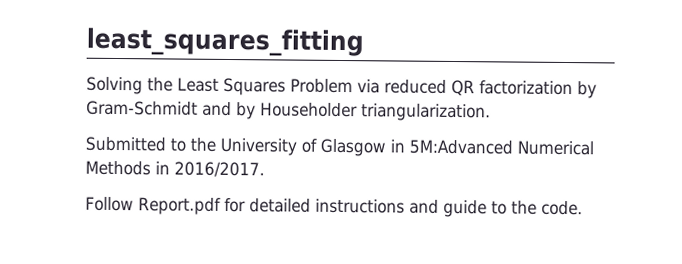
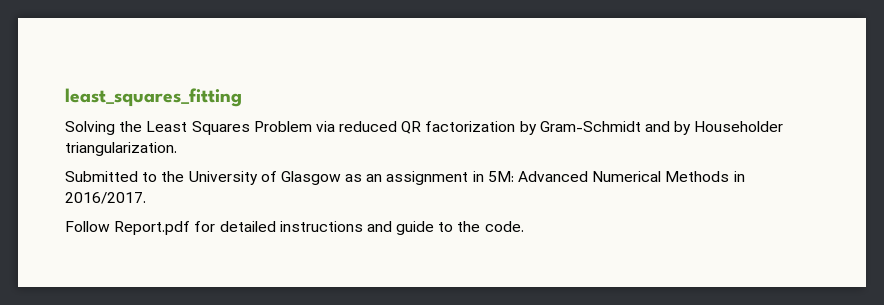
[390,139,513,155] in 5M:Advanced -> [345,171,589,185] as an assignment in 5M: Advanced

